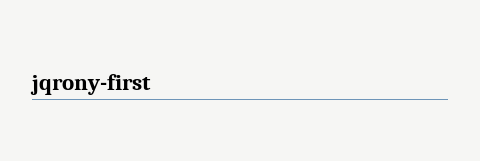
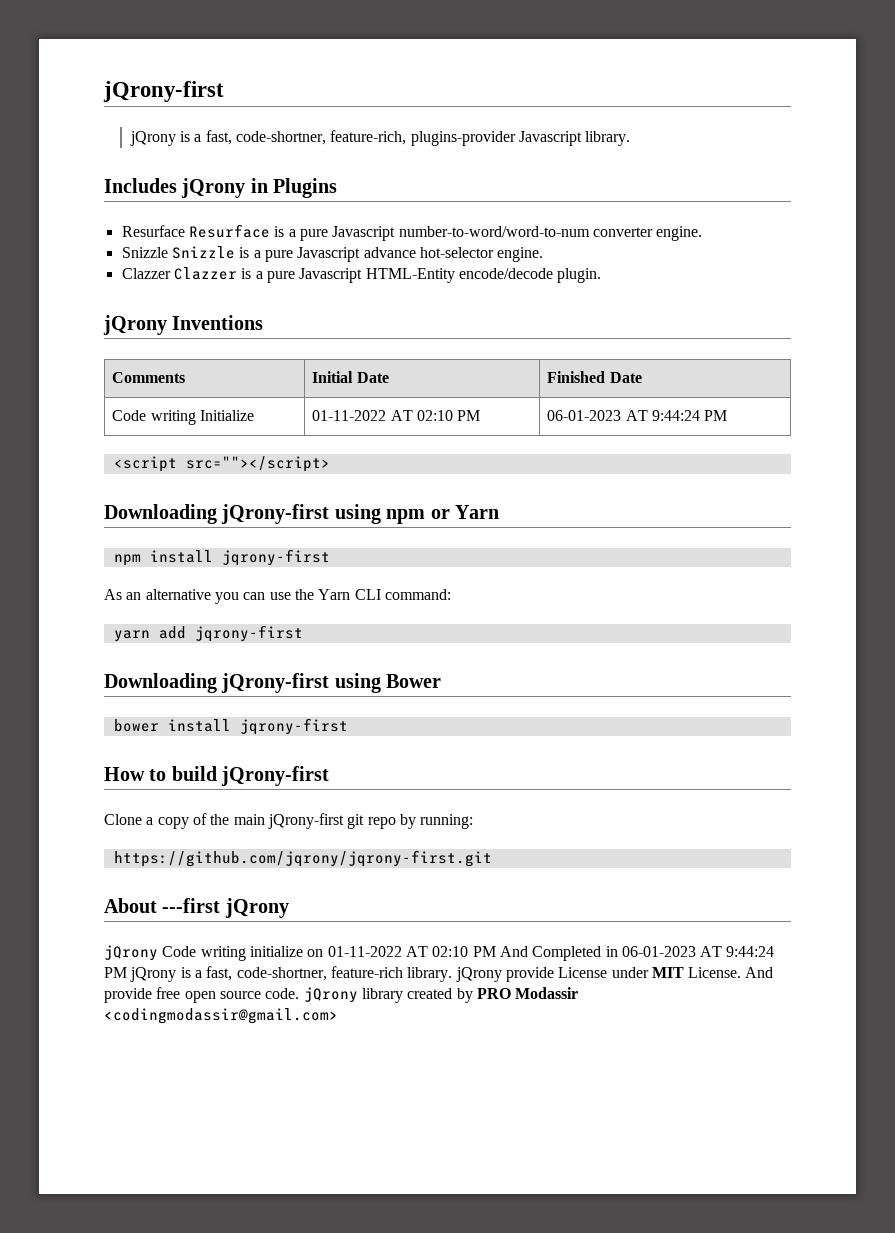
[30,74,151,95] jqrony-first -> [103,81,224,102] [129,130,631,146] [104,178,338,198] [121,224,703,241] [121,246,544,262] [121,267,602,283] [103,315,264,335] [112,372,186,383] [312,371,389,383] [547,371,642,383] [112,410,254,425] [312,410,481,421] [547,410,728,421] [113,456,330,472] [104,504,499,524] [113,549,330,566] [104,589,451,604] [113,625,303,642] [104,673,442,693] [113,718,348,735] [104,766,330,786] [104,813,474,829] [113,850,492,867] [104,898,289,918] [104,945,775,961] [104,966,774,982] [104,987,579,1003] [104,1008,338,1024] jQrony-first // jQrony is a fast, code-shortner, feature-rich, plugins-provider Javascript library. // Includes jQrony in Plugins // Resurface Resurface is a pure Javascript number-to-word/word-to-num converter engine. // Snizzle Snizzle is a pure Javascript advance hot-selector engine. // Clazzer Clazzer is a pure Javascript HTML-Entity encode/decode plugin. // jQrony Inventions // Comments | Initial Date | Finished Date // Code writing Initialize | 01-11-2022 AT 02:10 PM | 06-01-2023 AT 9:44:24 PM // <script src=""></script> // Downloading jQrony-first using npm or Yarn // npm install jqrony-first // As an alternative you can use the Yarn CLI command: // yarn add jqrony-first // Downloading jQrony-first using Bower // bower install jqrony-first // How to build jQrony-first // Clone a copy of the main jQrony-first git repo by running: // https://github.com/jqrony/jqrony-first.git // About ---first jQrony // jQrony Code writing initialize on 01-11-2022 AT 02:10 PM And Completed in 06-01-2023 AT 9:44:24 PM jQrony is a fast, code-shortner, feature-rich library. jQrony provide License under MIT License. And provide free open source code. jQrony library created by PRO Modassir <codingmodassir@gmail.com>

